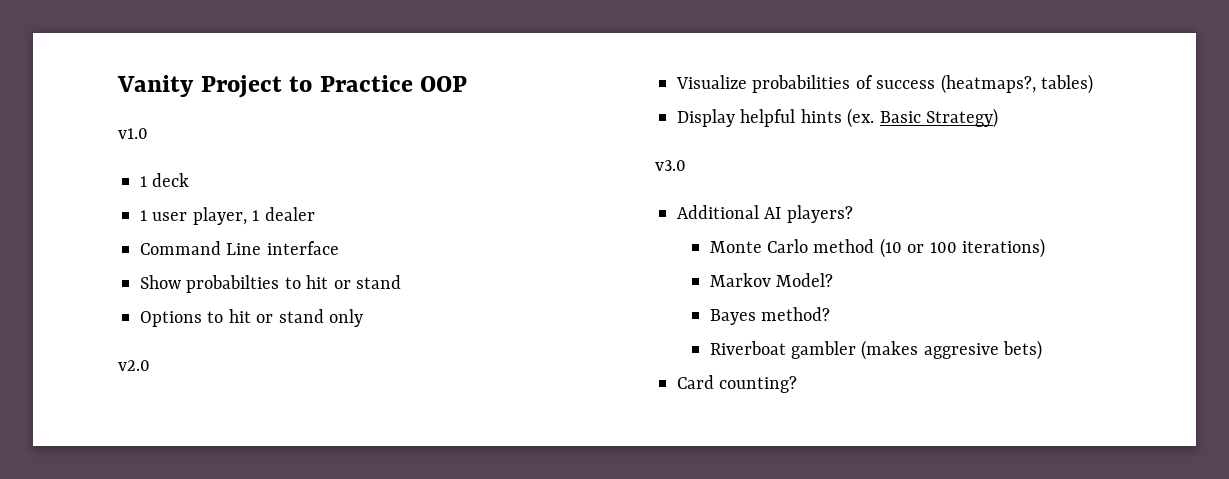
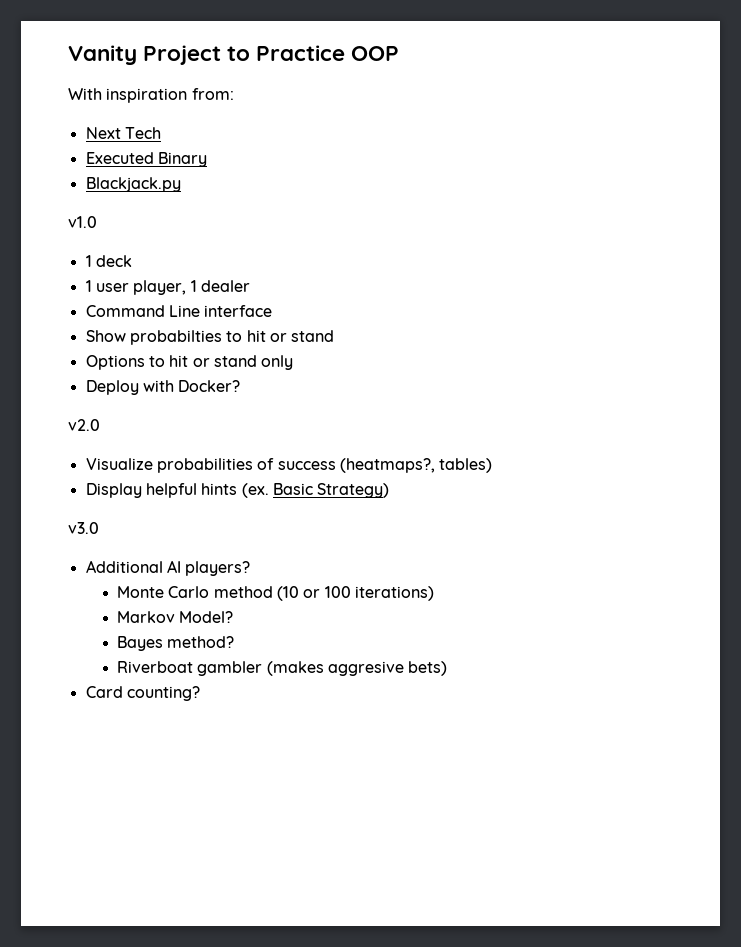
(468, 84) none -> [68,88,234,103] [85,127,161,139] [85,152,207,167] [85,177,181,192] // With inspiration from: // Next Tech // Executed Binary // Blackjack.py
(363, 318) none -> [85,380,241,395] // Deploy with Docker?

